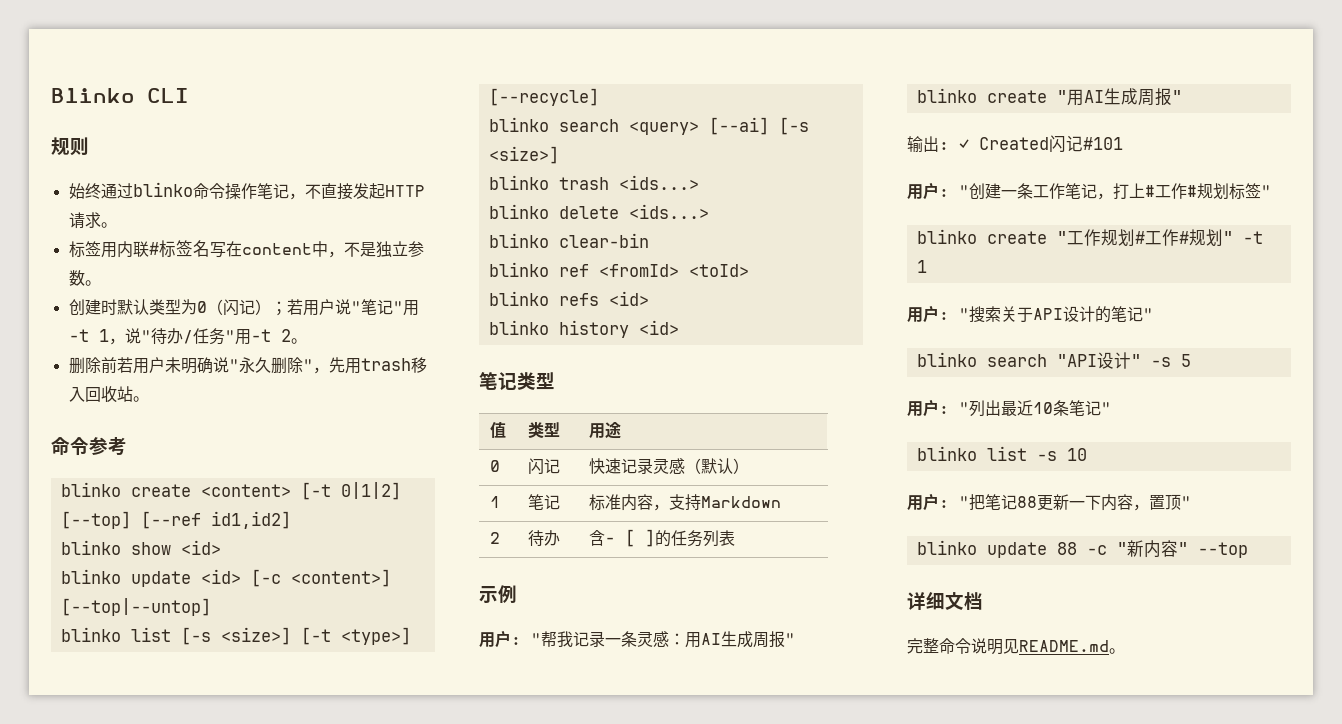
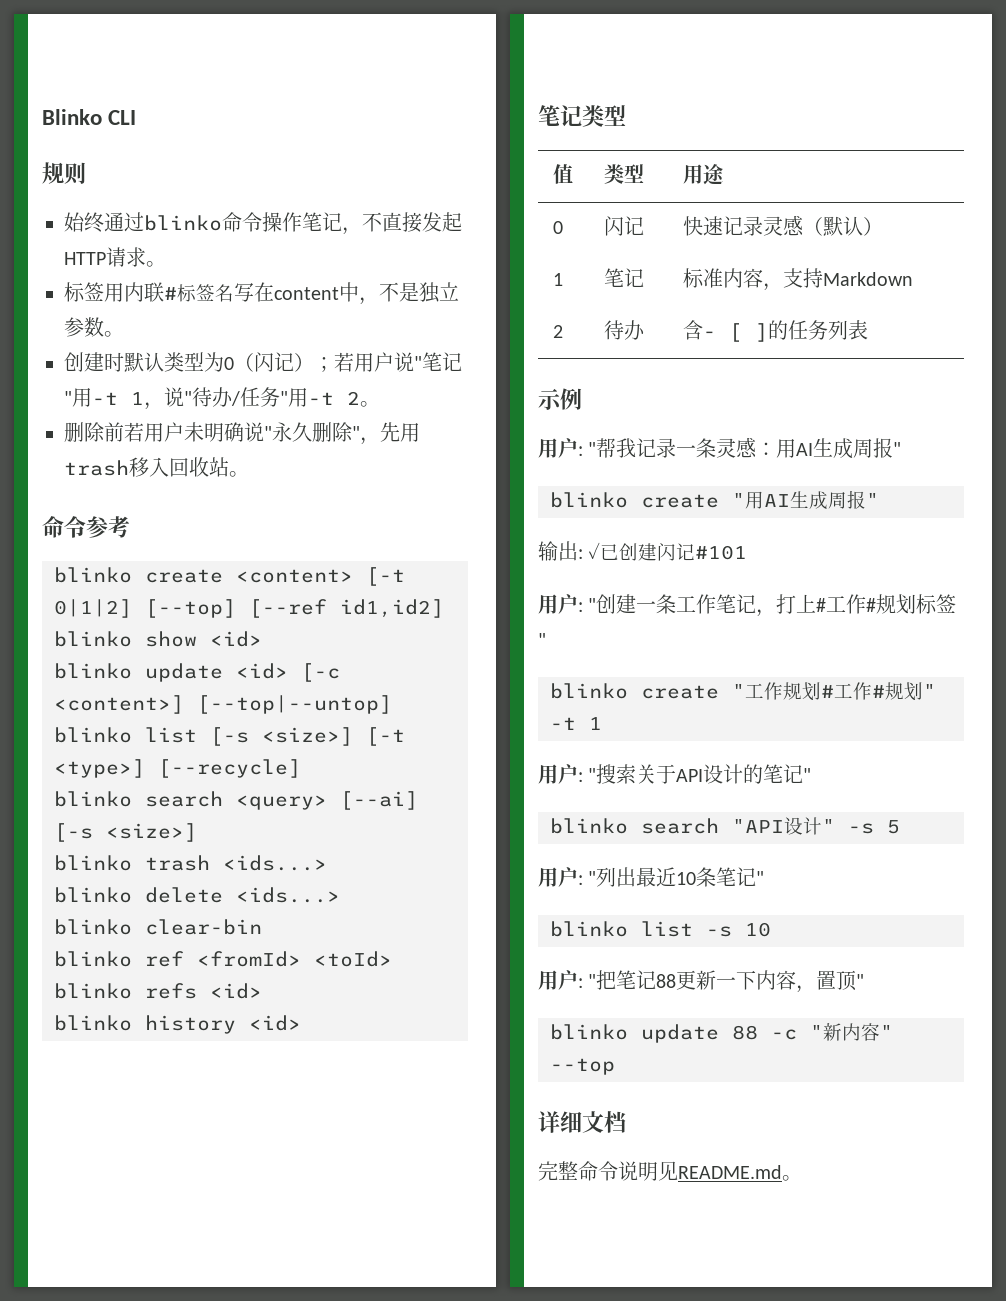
[979,137,1049,150] Created -> [600,543,658,561] 已创建

